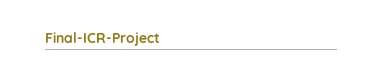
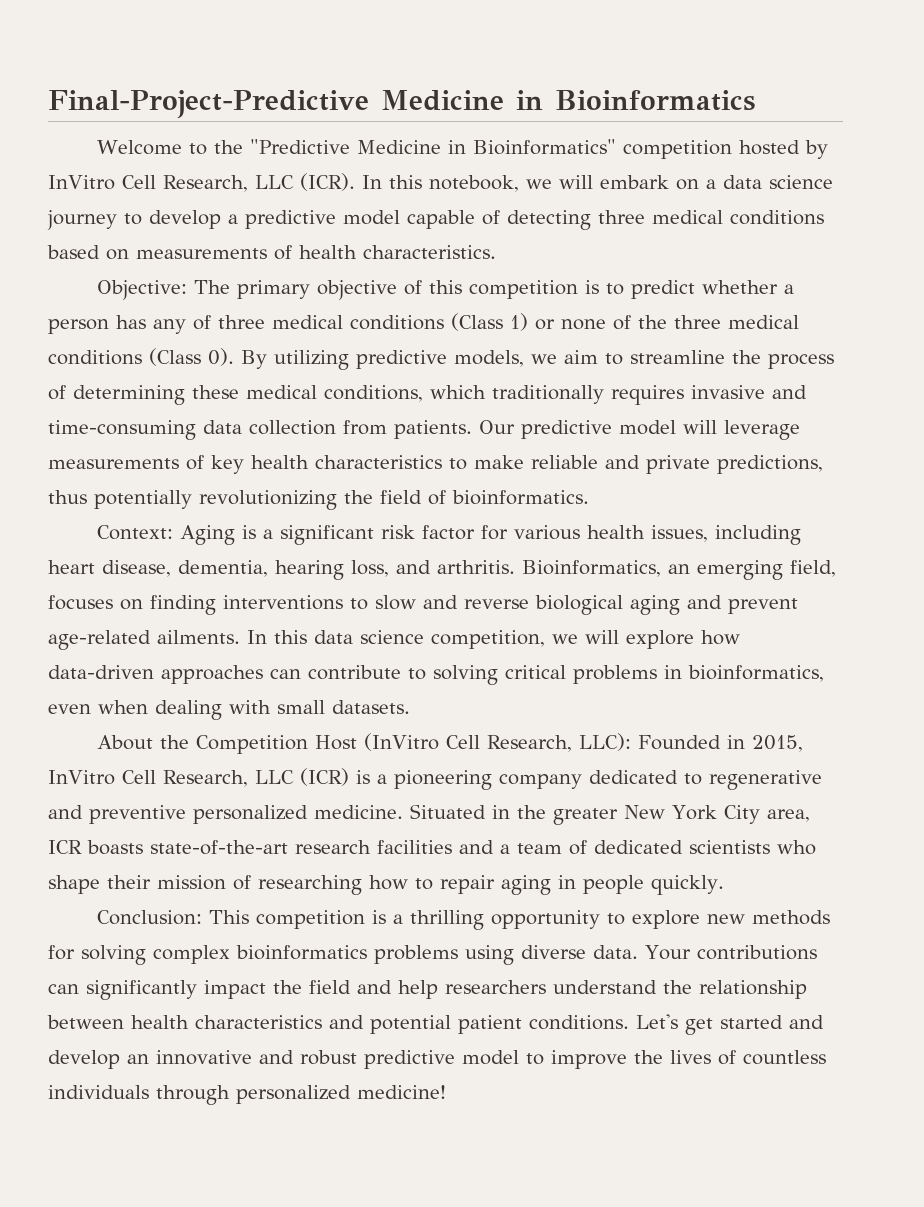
[45,32,160,46] Final-ICR-Project -> [48,90,755,118] [96,139,828,159] [48,173,833,192] [47,210,824,230] [47,245,496,260] [96,280,794,300] [48,313,799,334] [48,348,834,370] [48,385,807,405] [48,420,800,440] [48,455,823,474] [48,490,589,510] [96,525,801,545] [48,560,836,580] [48,595,798,615] [48,630,740,650] [48,665,824,685] [48,700,410,720] [96,733,803,754] [48,768,822,790] [48,804,810,825] [48,840,816,855] [48,875,724,895] [96,910,830,930] [48,945,817,965] [48,980,807,1000] [47,1014,824,1035] [48,1050,826,1069] [48,1085,446,1105] Final-Project-Predictive Medicine in Bioinformatics // Welcome to the "Predictive Medicine in Bioinformatics" competition hosted by InVitro Cell Research, LLC (ICR). In this notebook, we will embark on a data science journey to develop a predictive model capable of detecting three medical conditions based on measurements of health characteristics. // Objective: The primary objective of this competition is to predict whether a person has any of three medical conditions (Class 1) or none of the three medical conditions (Class 0). By utilizing predictive models, we aim to streamline the process of determining these medical conditions, which traditionally requires invasive and time-consuming data collection from patients. Our predictive model will leverage measurements of key health characteristics to make reliable and private predictions, thus potentially revolutionizing the field of bioinformatics. // Context: Aging is a significant risk factor for various health issues, including heart disease, dementia, hearing loss, and arthritis. Bioinformatics, an emerging field, focuses on finding interventions to slow and reverse biological aging and prevent age-related ailments. In this data science competition, we will explore how data-driven approaches can contribute to solving critical problems in bioinformatics, even when dealing with small datasets. // About the Competition Host (InVitro Cell Research, LLC): Founded in 2015, InVitro Cell Research, LLC (ICR) is a pioneering company dedicated to regenerative and preventive personalized medicine. Situated in the greater New York City area, ICR boasts state-of-the-art research facilities and a team of dedicated scientists who shape their mission of researching how to repair aging in people quickly. // Conclusion: This competition is a thrilling opportunity to explore new methods for solving complex bioinformatics problems using diverse data. Your contributions can significantly impact the field and help researchers understand the relationship between health characteristics and potential patient conditions. Let's get started and develop an innovative and robust predictive model to improve the lives of countless individuals through personalized medicine!

